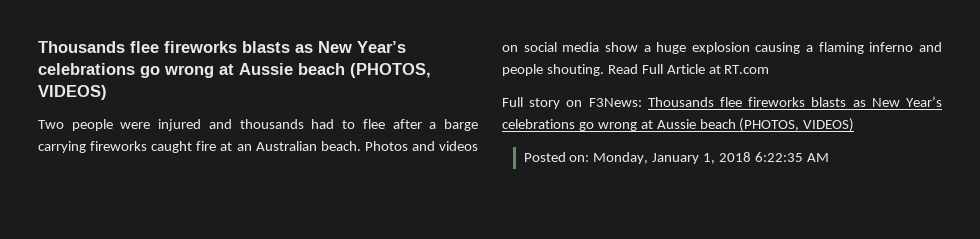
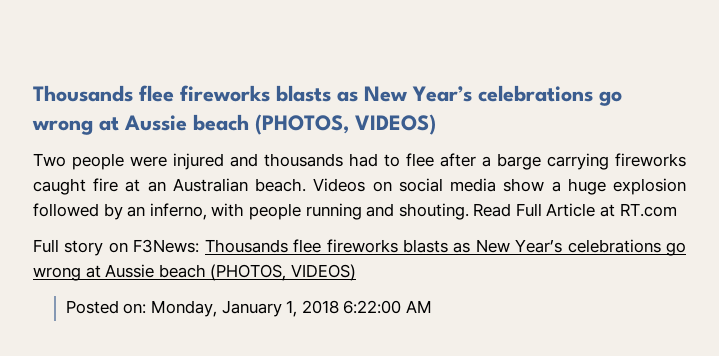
[364,141,479,151] Photos and videos -> [313,178,366,192] Videos
[755,42,942,54] [502,64,543,76] causing a flaming inferno and people -> [33,203,395,220] followed by an inferno, with people running and
[755,152,804,162] 6:22:35 -> [343,300,402,314] 6:22:00

